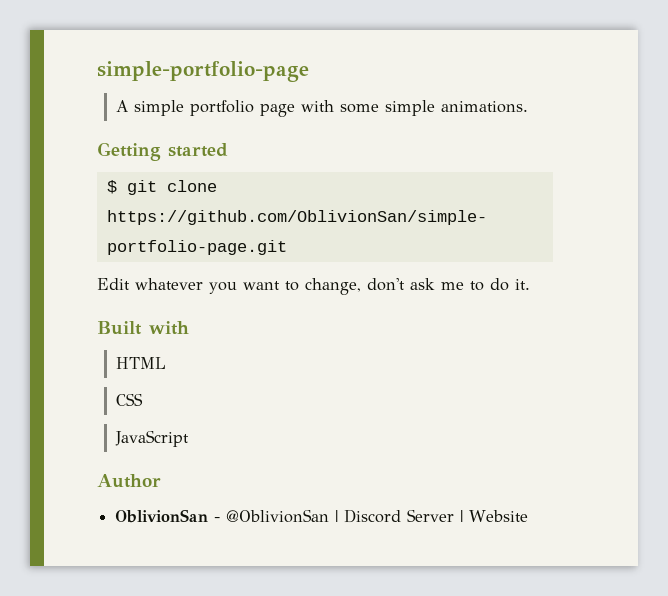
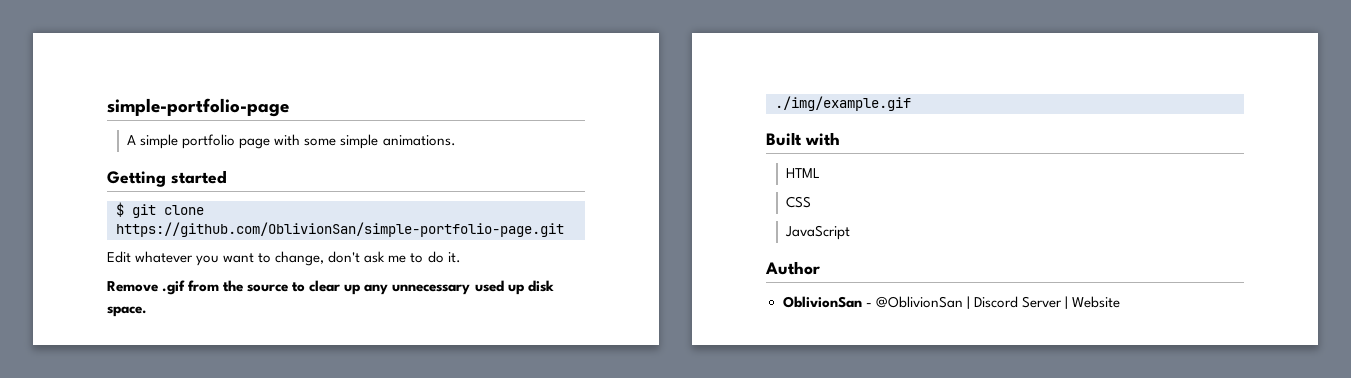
(530, 284) none -> [107,280,554,295] [107,306,147,317] [775,96,911,111] // Remove .gif from the source to clear up any unnecessary used up disk space. // ./img/example.gif

